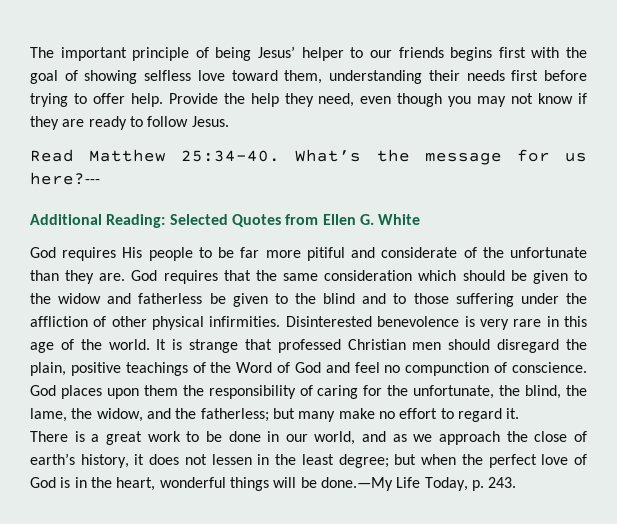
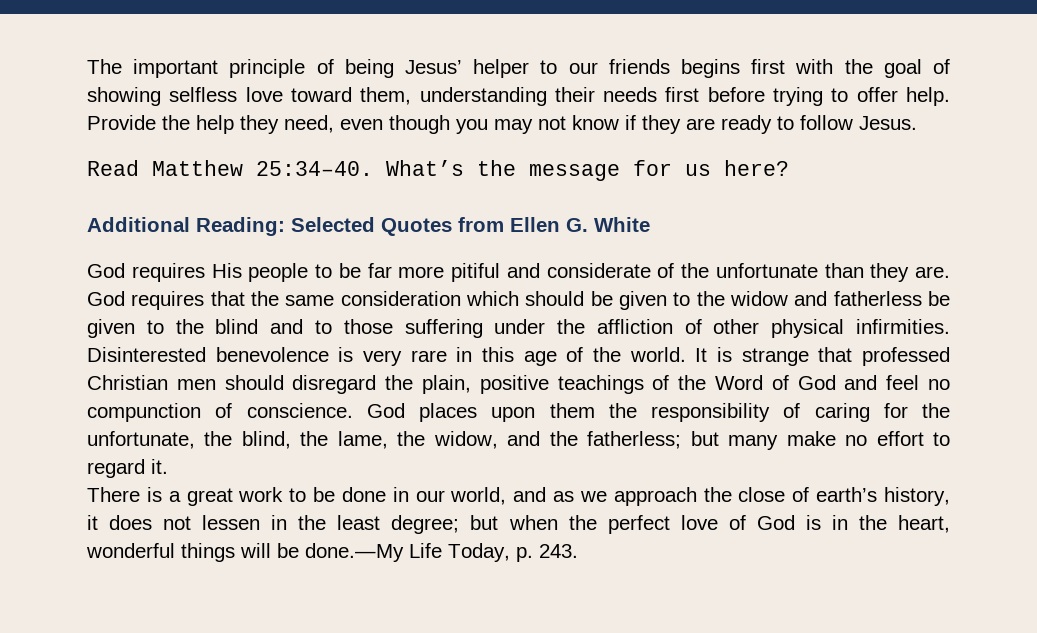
[30,172,100,185] here?--- -> [724,160,789,176] here?

